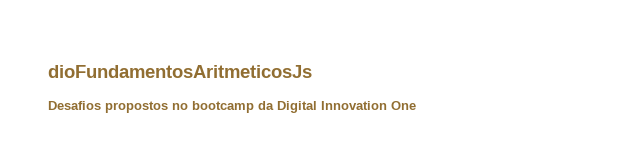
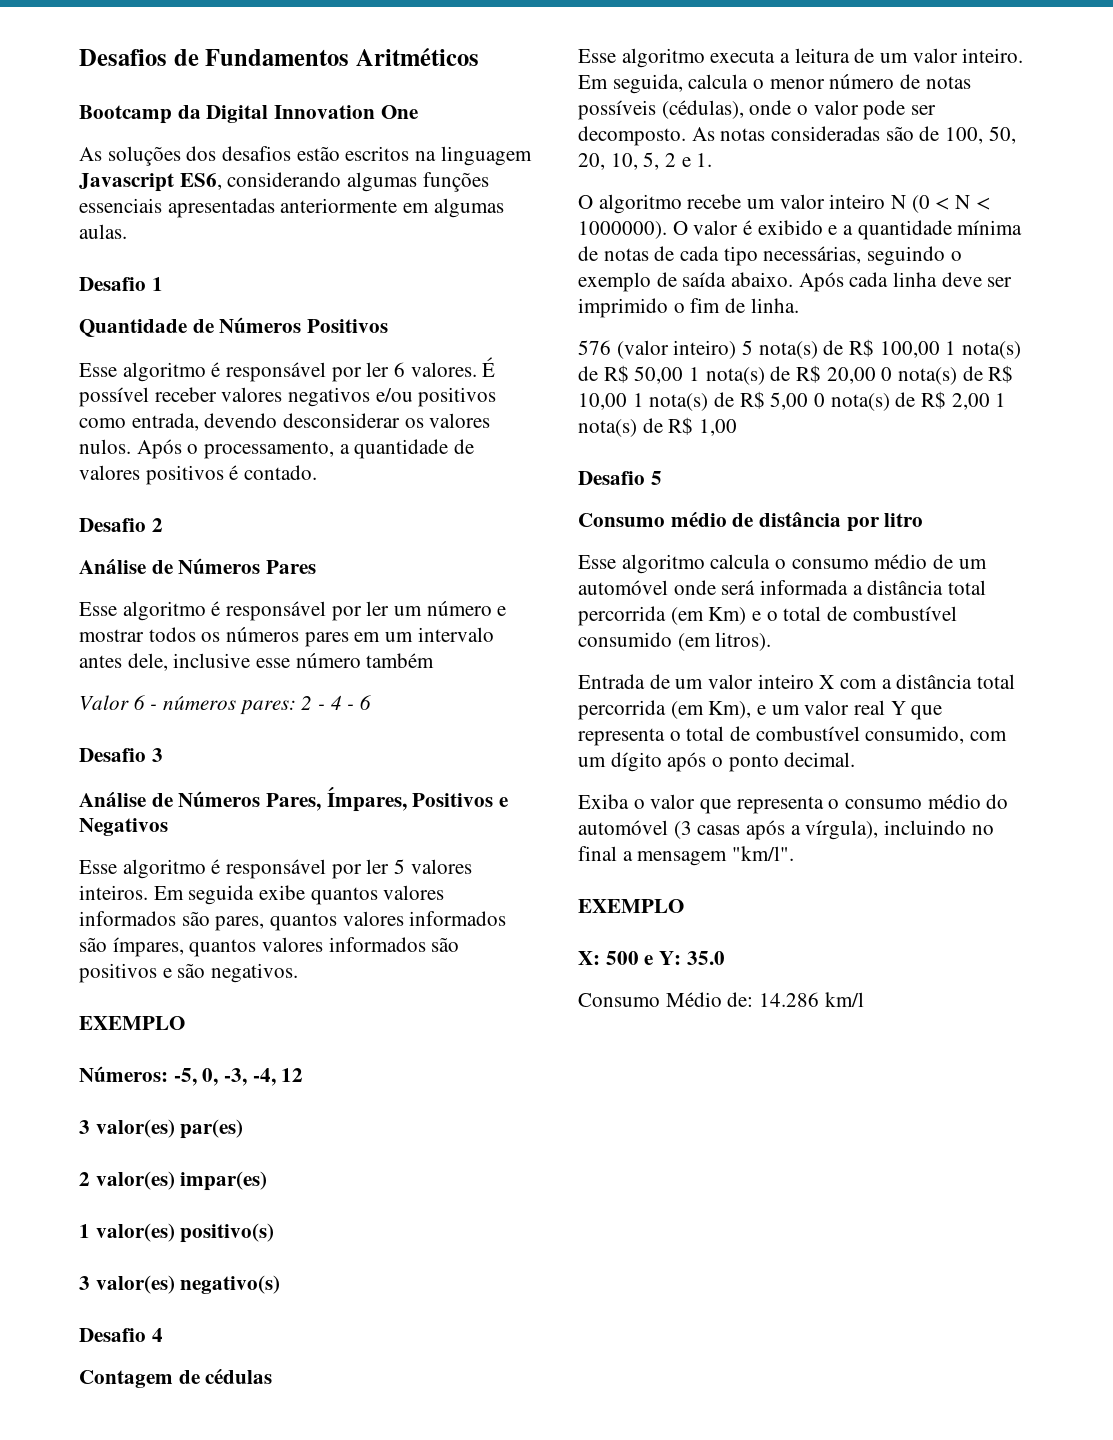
[48,65,312,78] [48,101,254,113] dioFundamentosAritmeticosJs // Desafios propostos no bootcamp -> [79,48,479,66] [79,105,172,124] Desafios de Fundamentos Aritméticos // Bootcamp
(416, 105) none -> [79,146,532,166] [79,172,489,192] [79,198,504,218] [79,224,127,239] [79,277,163,291] [79,317,389,337] [79,357,496,382] [79,387,497,407] [79,413,491,431] [79,439,475,459] [79,465,318,485] [79,518,163,532] [79,558,317,574] [79,601,507,621] [79,627,494,647] [79,653,435,671] [79,695,372,715] [79,748,163,762] [79,786,509,812] [79,818,168,836] [79,859,472,879] [79,885,445,905] [79,911,507,931] [79,937,460,957] [79,963,299,983] [79,1016,185,1030] [79,1066,304,1086] [79,1119,244,1139] [79,1171,268,1191] [79,1223,275,1243] [79,1275,281,1294] [79,1328,163,1342] [79,1368,273,1388] [578,48,1024,68] [578,74,971,94] [578,100,937,120] [578,126,1016,146] [578,152,713,170] [578,194,990,214] [578,220,1023,240] [578,246,962,266] [578,272,1013,292] [578,298,799,318] [578,339,1022,359] [578,365,1014,385] [578,391,1007,411] [578,417,738,437] [578,471,662,485] [578,511,924,532] [578,554,987,574] [578,580,987,595] [578,606,957,626] [578,632,772,651] [578,674,1016,689] [578,700,943,720] [578,726,1008,746] [578,752,856,772] [578,794,1009,814] [578,820,994,840] [578,846,795,866] [578,899,684,913] [578,951,725,965] [578,992,864,1007] // As soluções dos desafios estão escritos na linguagem Javascript ES6, considerando algumas funções essenciais apresentadas anteriormente em algumas aulas. // Desafio 1 // Quantidade de Números Positivos // Esse algoritmo é responsável por ler 6 valores. É possível receber valores negativos e/ou positivos como entrada, devendo desconsiderar os valores nulos. Após o processamento, a quantidade de valores positivos é contado. // Desafio 2 // Análise de Números Pares // Esse algoritmo é responsável por ler um número e mostrar todos os números pares em um intervalo antes dele, inclusive esse número também // Valor 6 - números pares: 2 - 4 - 6 // Desafio 3 // Análise de Números Pares, Ímpares, Positivos e Negativos // Esse algoritmo é responsável por ler 5 valores inteiros. Em seguida exibe quantos valores informados são pares, quantos valores informados são ímpares, quantos valores informados são positivos e são negativos. // EXEMPLO // Números: -5, 0, -3, -4, 12 // 3 valor(es) par(es) // 2 valor(es) impar(es) // 1 valor(es) positivo(s) // 3 valor(es) negativo(s) // Desafio 4 // Contagem de cédulas // Esse algoritmo executa a leitura de um valor inteiro. Em seguida, calcula o menor número de notas possíveis (cédulas), onde o valor pode ser decomposto. As notas consideradas são de 100, 50, 20, 10, 5, 2 e 1. // O algoritmo recebe um valor inteiro N (0 < N < 1000000). O valor é exibido e a quantidade mínima de notas de cada tipo necessárias, seguindo o exemplo de saída abaixo. Após cada linha deve ser imprimido o fim de linha. // 576 (valor inteiro) 5 nota(s) de R$ 100,00 1 nota(s) de R$ 50,00 1 nota(s) de R$ 20,00 0 nota(s) de R$ 10,00 1 nota(s) de R$ 5,00 0 nota(s) de R$ 2,00 1 nota(s) de R$ 1,00 // Desafio 5 // Consumo médio de distância por litro // Esse algoritmo calcula o consumo médio de um automóvel onde será informada a distância total percorrida (em Km) e o total de combustível consumido (em litros). // Entrada de um valor inteiro X com a distância total percorrida (em Km), e um valor real Y que representa o total de combustível consumido, com um dígito após o ponto decimal. // Exiba o valor que representa o consumo médio do automóvel (3 casas após a vírgula), incluindo no final a mensagem "km/l". // EXEMPLO // X: 500 e Y: 35.0 // Consumo Médio de: 14.286 km/l

